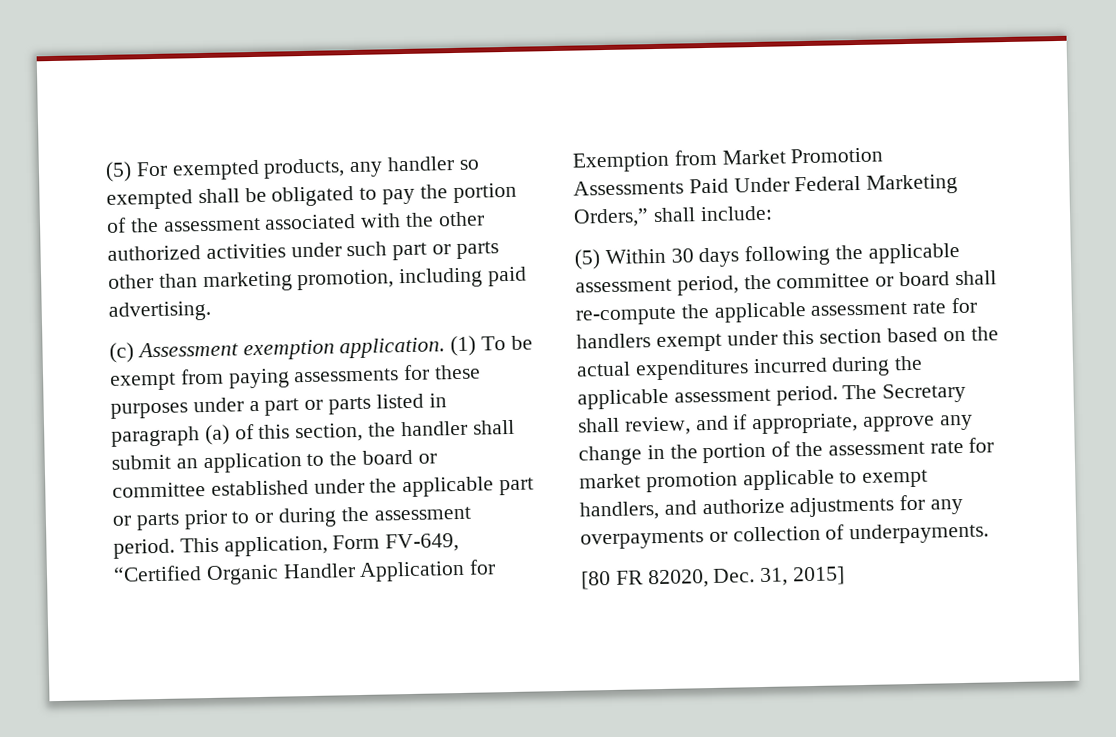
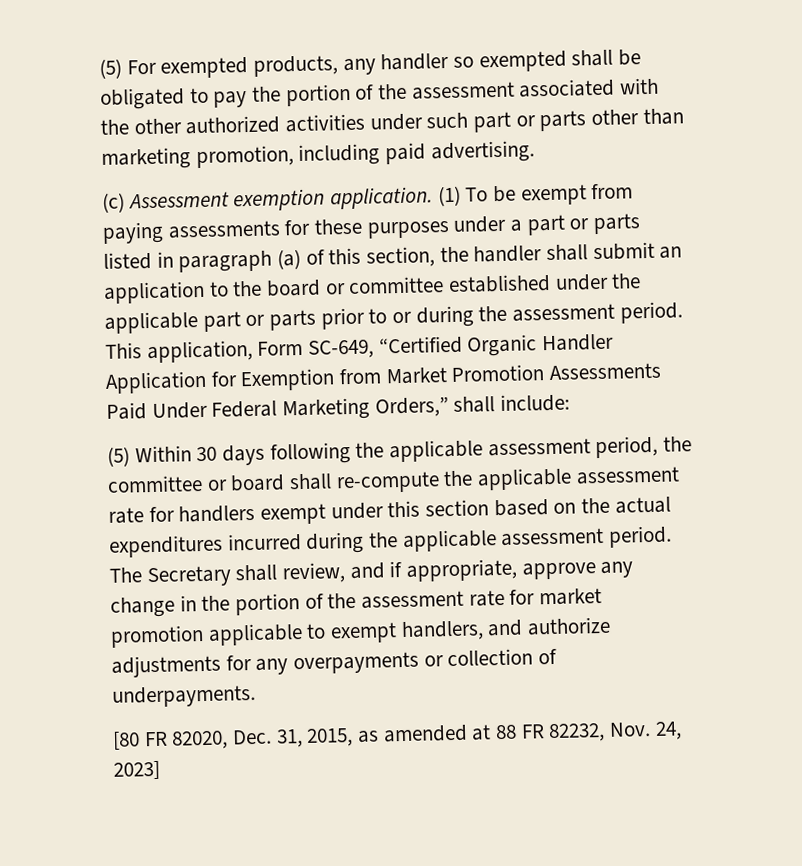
[385,532,460,553] FV-649, -> [308,339,375,359] SC-649,
[793,566,846,586] 2015] -> [306,721,682,747] [113,760,160,780] 2015, as amended at 88 FR 82232, Nov. 24, 2023]

